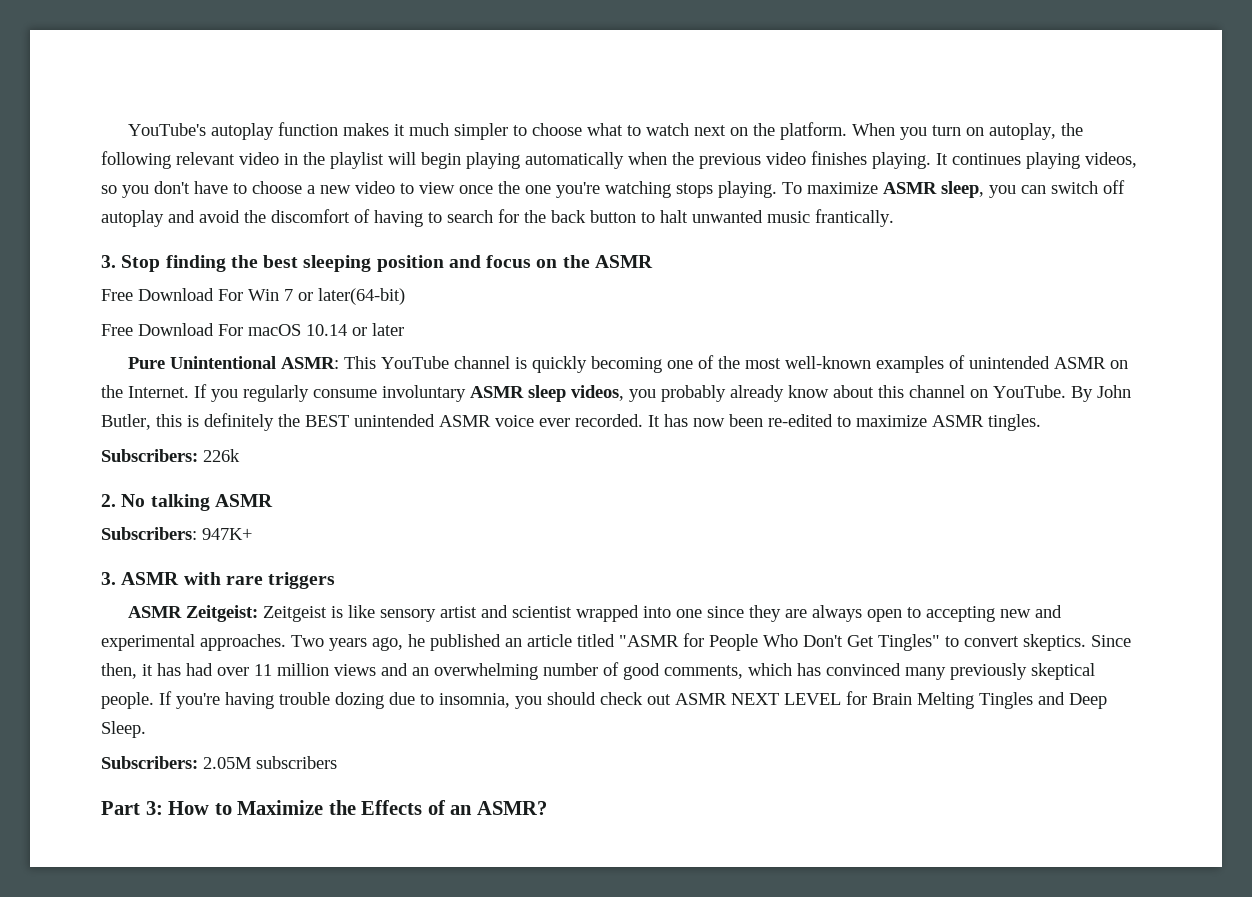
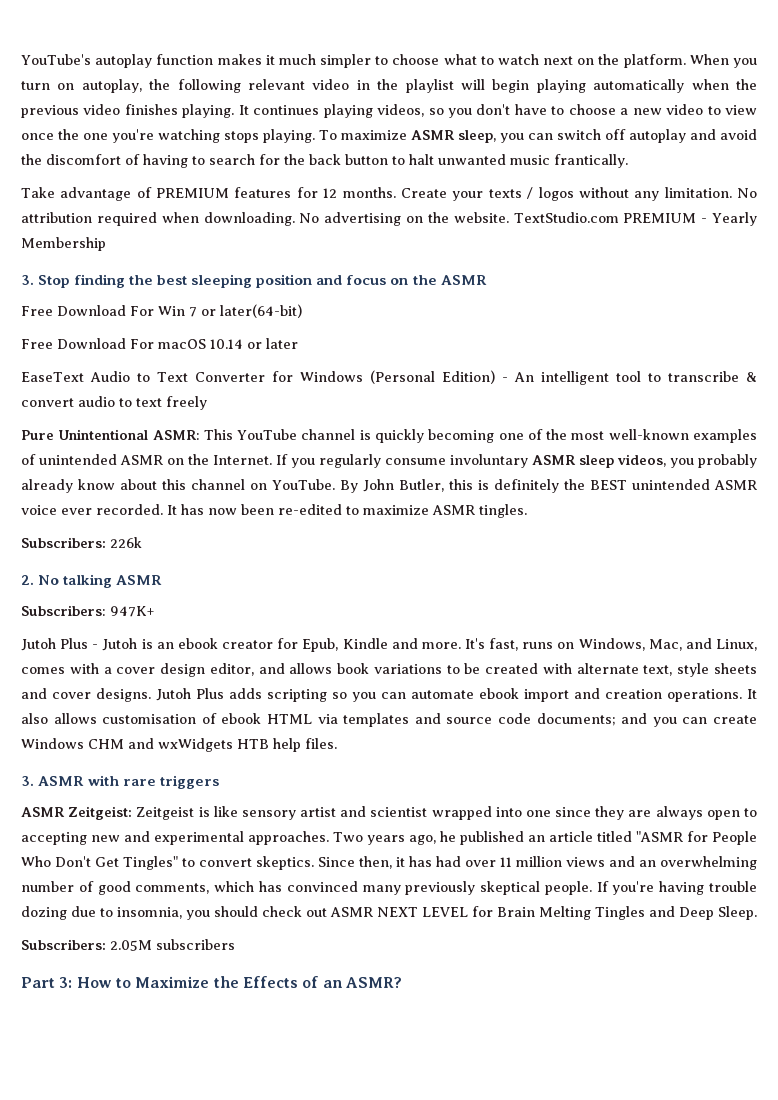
(894, 218) none -> [21,187,757,201] [21,212,758,226] [21,237,106,251] // Take advantage of PREMIUM features for 12 months. Create your texts / logos without any limitation. No attribution required when downloading. No advertising on the website. TextStudio.com PREMIUM - Yearly Membership
(404, 329) none -> [21,370,757,385] [21,396,207,410] // EaseText Audio to Text Converter for Windows (Personal Edition) - An intelligent tool to transcribe & convert audio to text freely
(252, 534) none -> [21,638,757,652] [21,663,757,677] [21,688,757,702] [21,713,758,727] [21,738,337,752] // Jutoh Plus - Jutoh is an ebook creator for Epub, Kindle and more. It's fast, runs on Windows, Mac, and Linux, comes with a cover design editor, and allows book variations to be created with alternate text, style sheets and cover designs. Jutoh Plus adds scripting so you can automate ebook import and creation operations. It also allows customisation of ebook HTML via templates and source code documents; and you can create Windows CHM and wxWidgets HTB help files.

